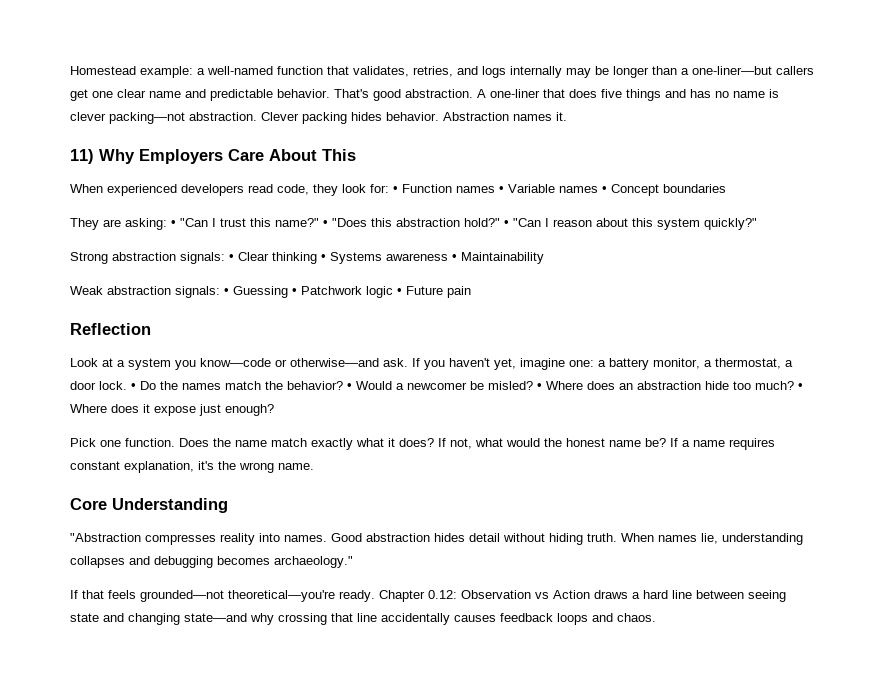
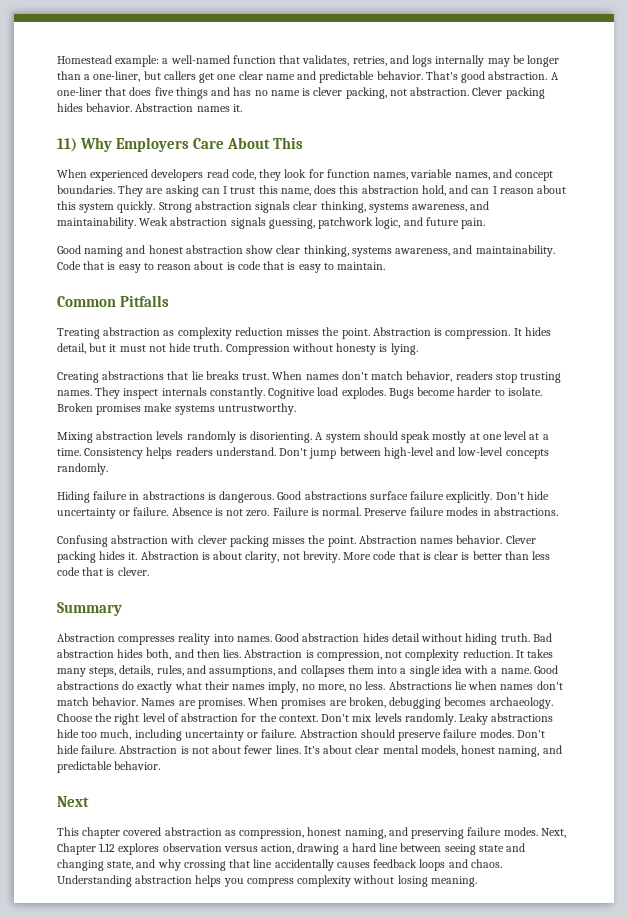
[692,66,772,75] one-liner—but -> [93,71,161,82] one-liner, but
[109,112,185,124] packing—not -> [345,87,407,99] packing, not
[370,184,726,196] [70,218,541,230] for: • Function names • Variable names • Concept boundaries // They are asking: • "Can I trust this name?" • "Does this abstraction hold?" • "Can -> [308,169,554,181] [57,185,490,197] for function names, variable names, and concept boundaries. They are asking can I trust this name, does this abstraction hold, and can
[704,218,757,230] quickly?" // -> [117,201,156,213] quickly.
[180,252,544,264] [70,286,471,298] [70,323,151,335] [70,358,793,370] [70,381,803,390] [70,404,274,416] [70,438,775,450] [70,461,314,473] [70,498,228,513] [70,533,141,542] signals: • Clear thinking • Systems awareness • Maintainability // Weak abstraction signals: • Guessing • Patchwork logic • Future pain // Reflection // Look at a system you know—code or otherwise—and ask. If you haven't yet, imagine one: a battery monitor, a thermostat, a door lock. • Do the names match the behavior? • Would a newcomer be misled? • Where does an abstraction hide too much? • Where does it expose just enough? // Pick one function. Does the name match exactly what it does? If not, what would the honest name be? If a name requires constant explanation, it's the wrong name. // Core Understanding // "Abstraction -> [255,201,490,213] [57,217,486,229] [57,245,555,257] [57,261,386,273] [57,295,170,307] [57,327,551,339] [57,343,418,355] [57,371,562,383] [57,387,542,399] [57,403,296,415] [57,431,549,443] [57,447,549,459] [57,463,108,475] [57,491,549,503] [57,507,559,519] [57,535,536,547] [57,551,551,563] [57,567,149,576] [57,602,122,616] [57,633,115,642] signals clear thinking, systems awareness, and maintainability. Weak abstraction signals guessing, patchwork logic, and future pain. // Good naming and honest abstraction show clear thinking, systems awareness, and maintainability. Code that is easy to reason about is code that is easy to maintain. // Common Pitfalls // Treating abstraction as complexity reduction misses the point. Abstraction is compression. It hides detail, but it must not hide truth. Compression without honesty is lying. // Creating abstractions that lie breaks trust. When names don't match behavior, readers stop trusting names. They inspect internals constantly. Cognitive load explodes. Bugs become harder to isolate. Broken promises make systems untrustworthy. // Mixing abstraction levels randomly is disorienting. A system should speak mostly at one level at a time. Consistency helps readers understand. Don't jump between high-level and low-level concepts randomly. // Hiding failure in abstractions is dangerous. Good abstractions surface failure explicitly. Don't hide uncertainty or failure. Absence is not zero. Failure is normal. Preserve failure modes in abstractions. // Confusing abstraction with clever packing misses the point. Abstraction names behavior. Clever packing hides it. Abstraction is about clarity, not brevity. More code that is clear is better than less code that is clever. // Summary // Abstraction
[621,533,803,545] [70,556,353,568] [70,590,628,602] When names lie, understanding collapses and debugging becomes archaeology." // If that feels grounded—not theoretical—you're ready. Chapter 0.12: Observation vs Action draws -> [532,633,552,642] [57,649,554,661] [57,665,558,677] [57,681,563,693] [57,697,553,709] [57,713,554,725] [57,729,545,741] [57,745,562,757] [57,761,161,773] [57,796,89,807] [57,827,566,839] [57,843,340,855] Bad abstraction hides both, and then lies. Abstraction is compression, not complexity reduction. It takes many steps, details, rules, and assumptions, and collapses them into a single idea with a name. Good abstractions do exactly what their names imply, no more, no less. Abstractions lie when names don't match behavior. Names are promises. When promises are broken, debugging becomes archaeology. Choose the right level of abstraction for the context. Don't mix levels randomly. Leaky abstractions hide too much, including uncertainty or failure. Abstraction should preserve failure modes. Don't hide failure. Abstraction is not about fewer lines. It's about clear mental models, honest naming, and predictable behavior. // Next // This chapter covered abstraction as compression, honest naming, and preserving failure modes. Next, Chapter 1.12 explores observation versus action, drawing
[184,613,247,622] state—and -> [107,859,156,870] state, and
(656, 617) none -> [57,875,477,887] Understanding abstraction helps you compress complexity without losing meaning.

